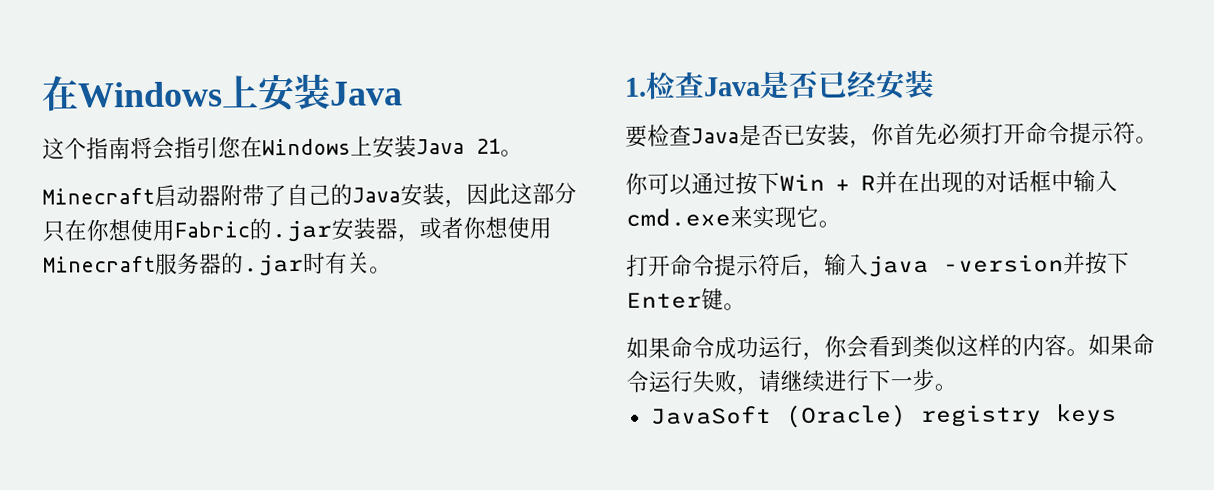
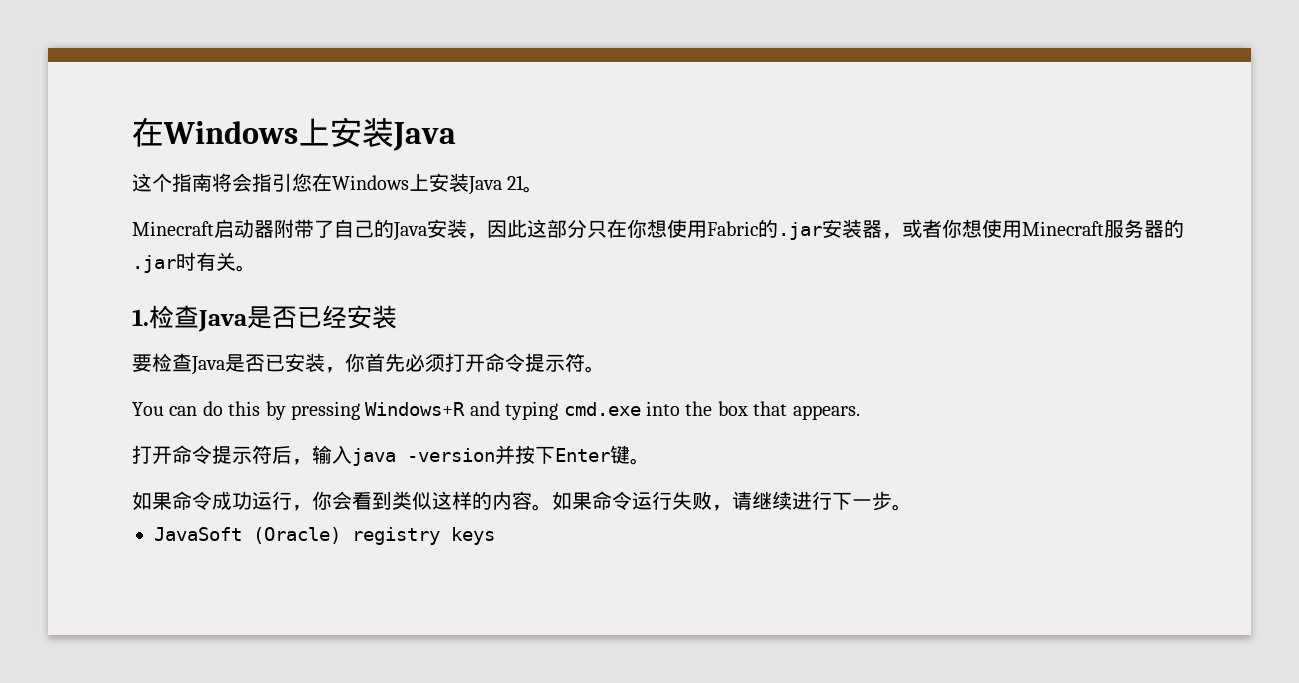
[625,169,1118,196] [625,205,841,230] 你可以通过按下Win + R并在出现的对话框中输入cmd.exe来实现它。 -> [132,401,860,420] You can do this by pressing Windows+R and typing cmd.exe into the box that appears.

